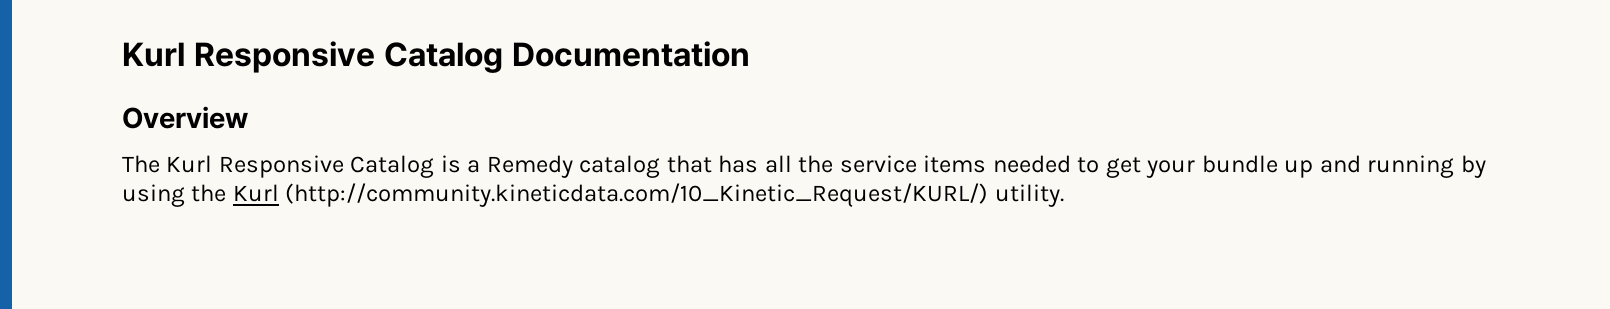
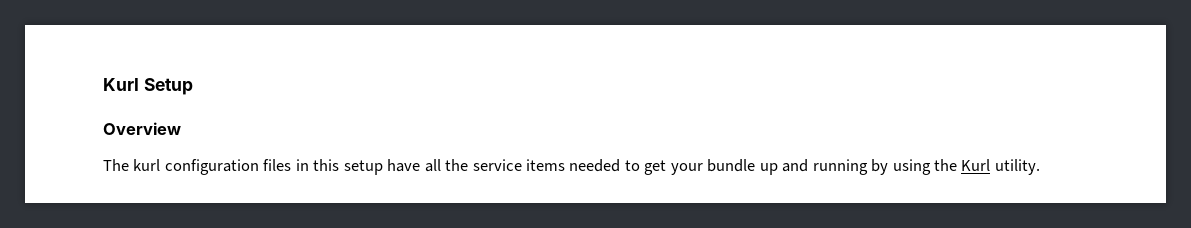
[122,41,750,73] Kurl Responsive Catalog Documentation -> [103,78,193,95] Kurl Setup
[166,155,759,178] Kurl Responsive Catalog is a Remedy catalog that has -> [133,159,421,175] kurl configuration files in this setup have
[285,183,989,207] (http://community.kineticdata.com/10_Kinetic_Request/KURL/) -> (991, 165) none

